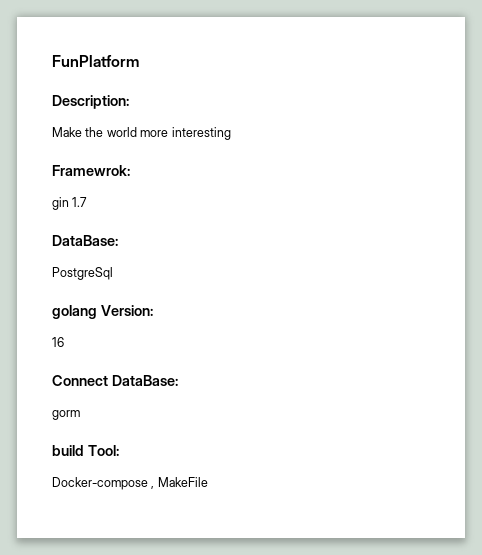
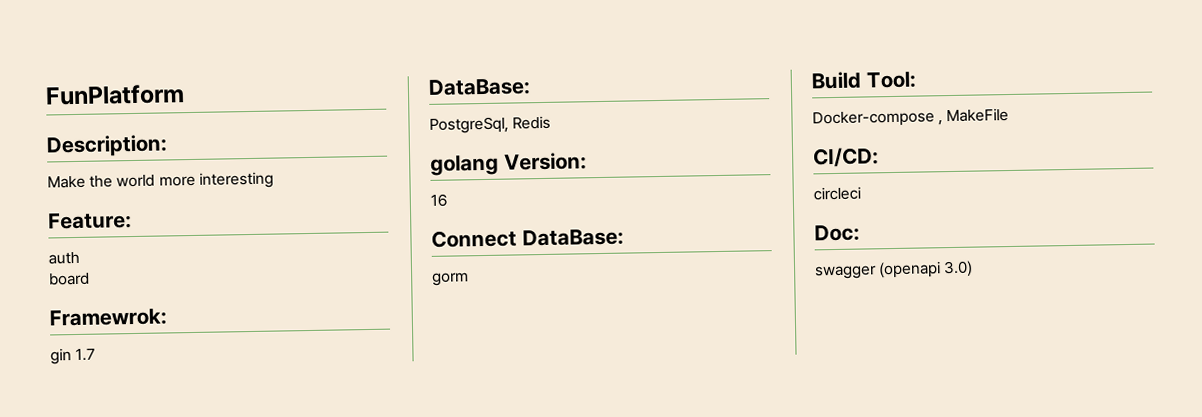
(231, 133) none -> [48,212,132,230] [48,251,80,265] [49,272,90,286] // Feature: // auth // board
[52,267,113,280] PostgreSql -> [429,115,552,134] PostgreSql, Redis
[52,445,84,456] build -> [811,71,861,90] Build
(208, 482) none -> [813,147,879,168] [813,186,861,201] [814,224,860,242] [815,260,974,280] // CI/CD: // circleci // Doc: // swagger (openapi 3.0)

